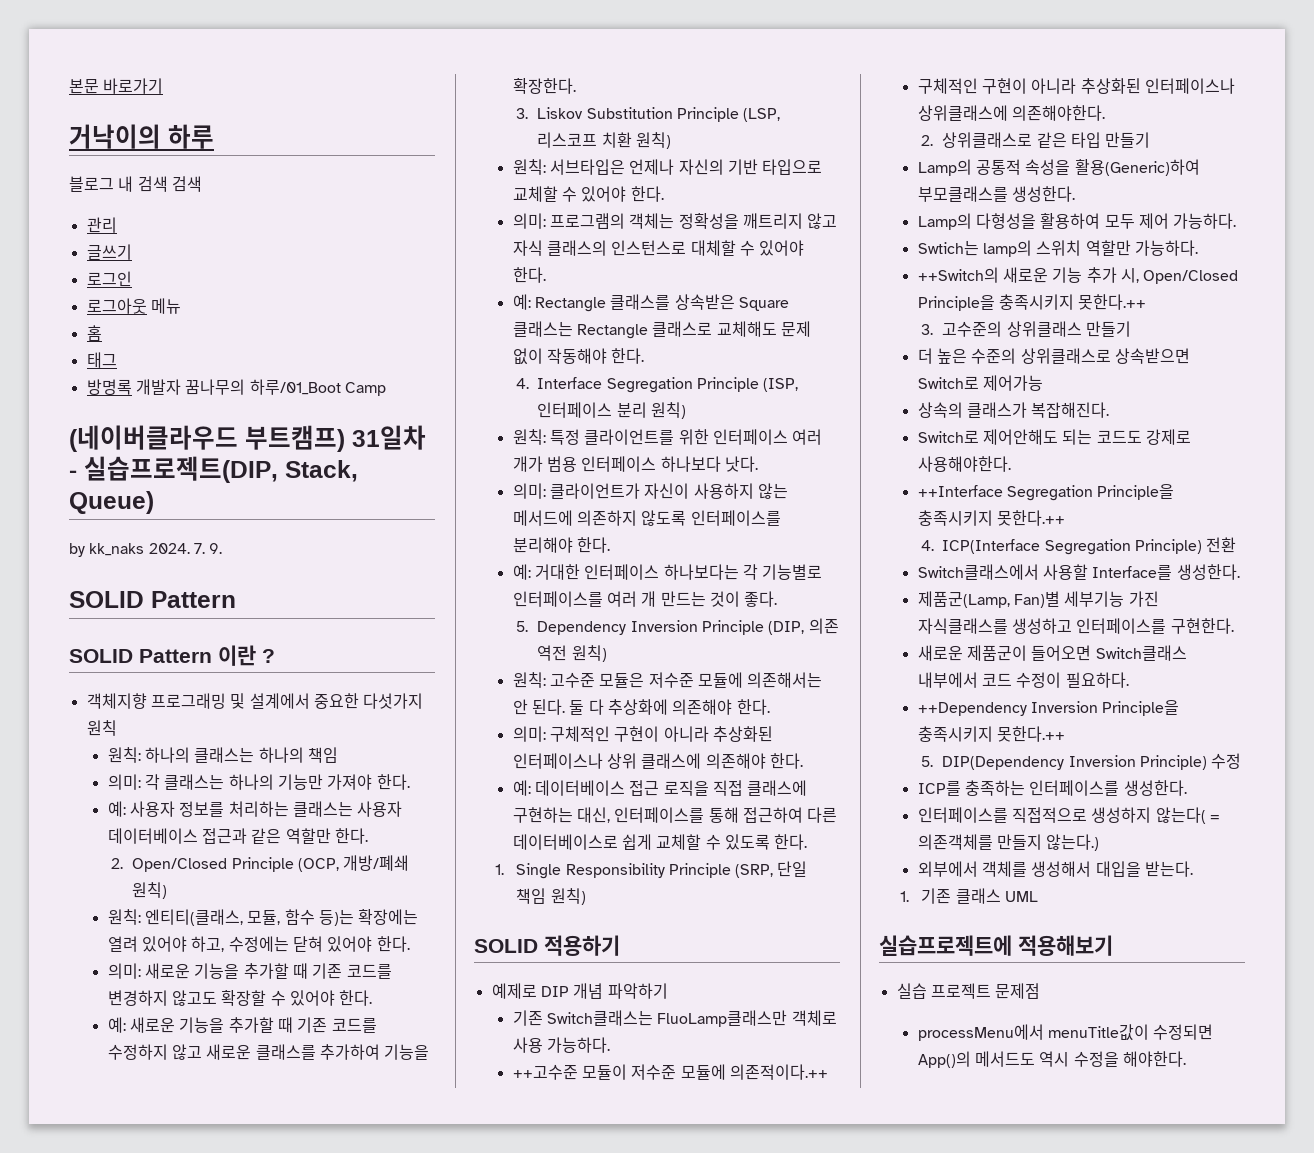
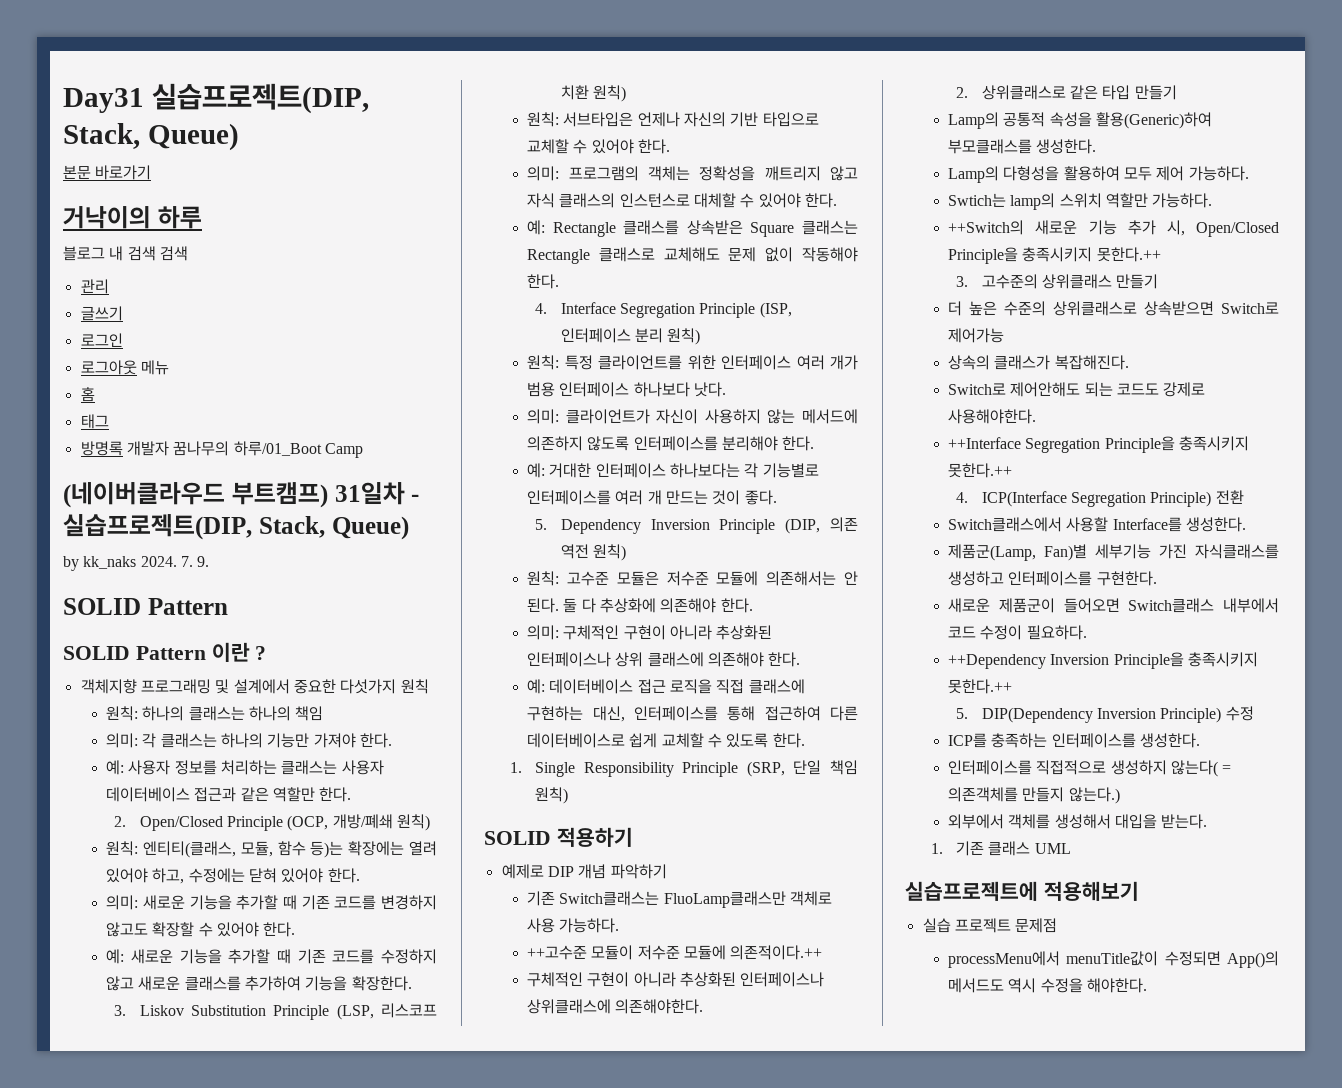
(69, 86) none -> [63,83,369,114] [63,123,239,151] Day31 실습프로젝트(DIP, Stack, Queue) //

